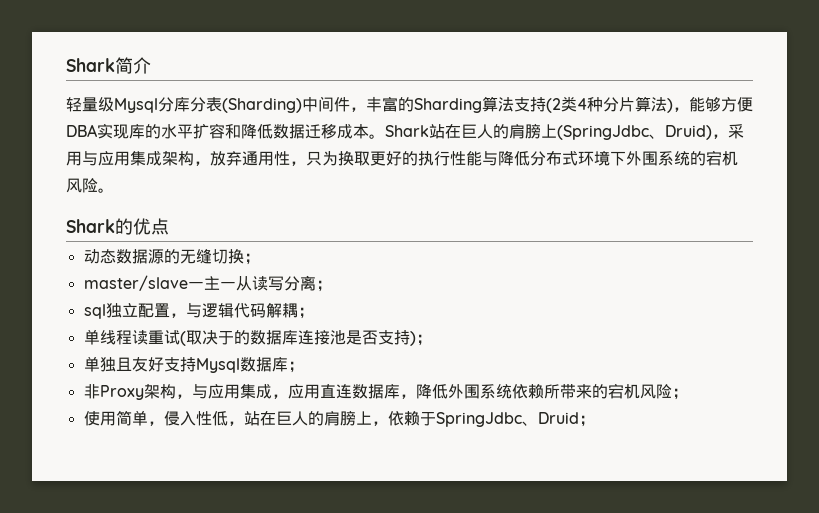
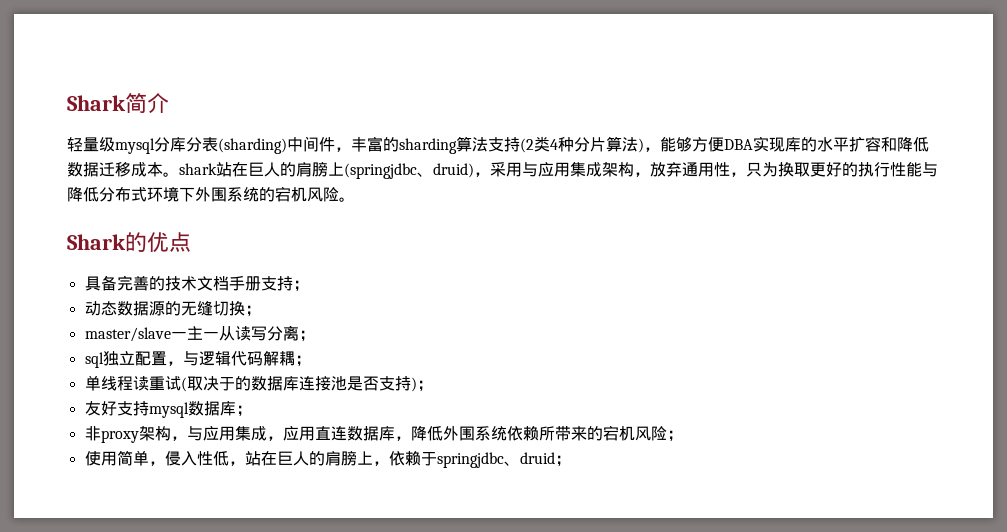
[114,98,158,113] Mysql -> [115,138,155,154] mysql
[222,98,302,113] (Sharding) -> [218,138,287,154] (sharding)
[414,98,482,113] Sharding -> [399,138,457,154] sharding
[385,123,712,140] Shark站在巨人的肩膀上(SpringJdbc、Druid) -> [179,161,474,179] shark站在巨人的肩膀上(springjdbc、druid)
(169, 226) none -> [84,275,309,292] // 具备完善的技术文档手册支持；
[83,356,132,372] 单独且 -> (433, 386) none
[195,358,240,373] Mysql -> [148,402,189,418] mysql
[99,385,144,400] Proxy -> [100,430,139,443] proxy
[435,412,579,427] SpringJdbc、Druid -> [436,452,555,468] springjdbc、druid

